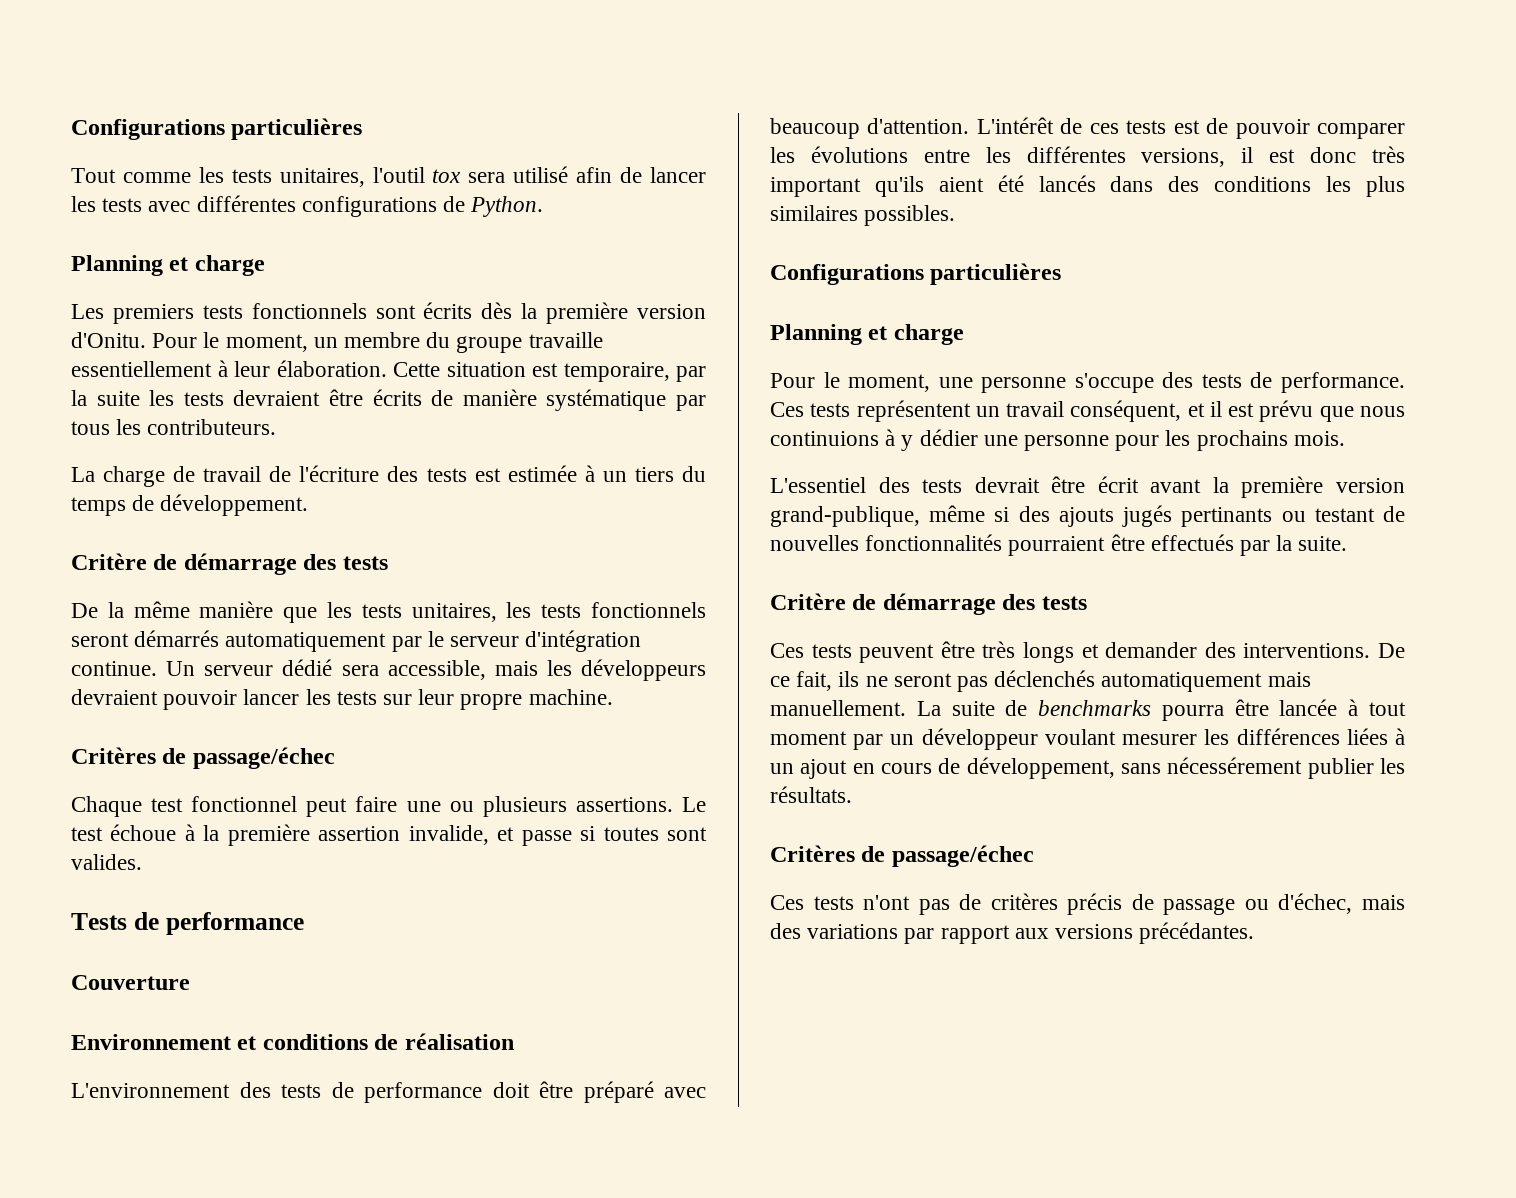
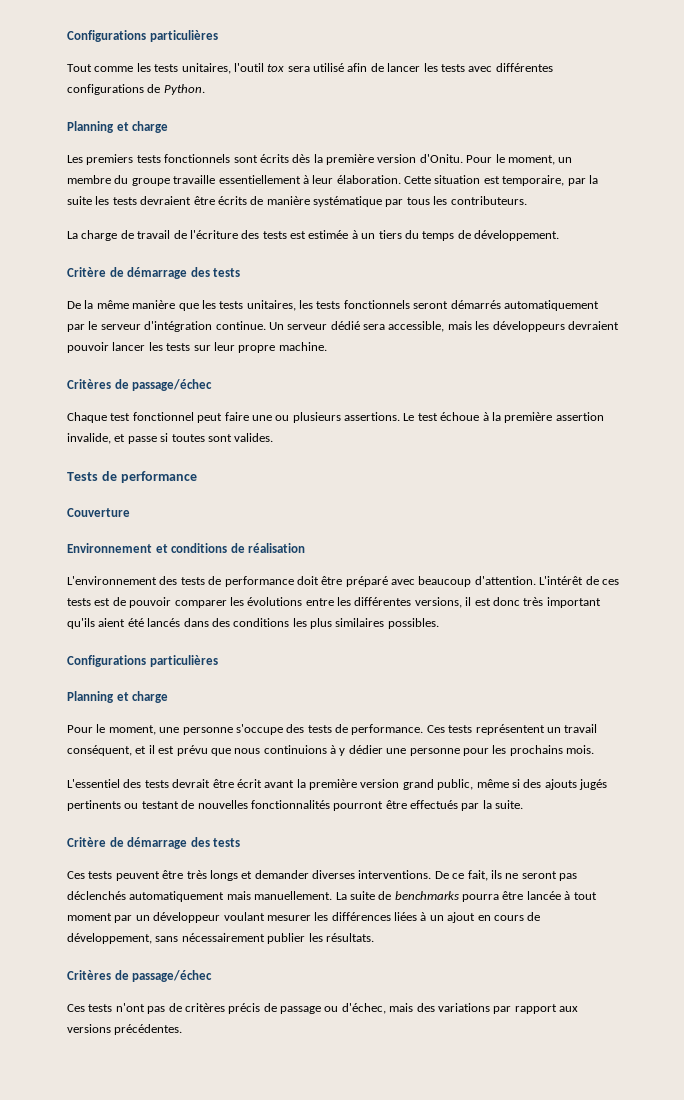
[770,506,920,527] grand-publique, -> [402,779,474,790] grand public,
[1181,507,1273,527] pertinants -> [67,800,121,811] pertinents
[1008,536,1106,556] pourraient -> [333,801,384,811] pourront
[1204,642,1236,658] des -> [312,870,355,879] diverses
[1167,757,1303,774] nécessérement -> [181,933,265,942] nécessairement
[1139,922,1255,944] précédantes. -> [114,1024,183,1035] précédentes.

